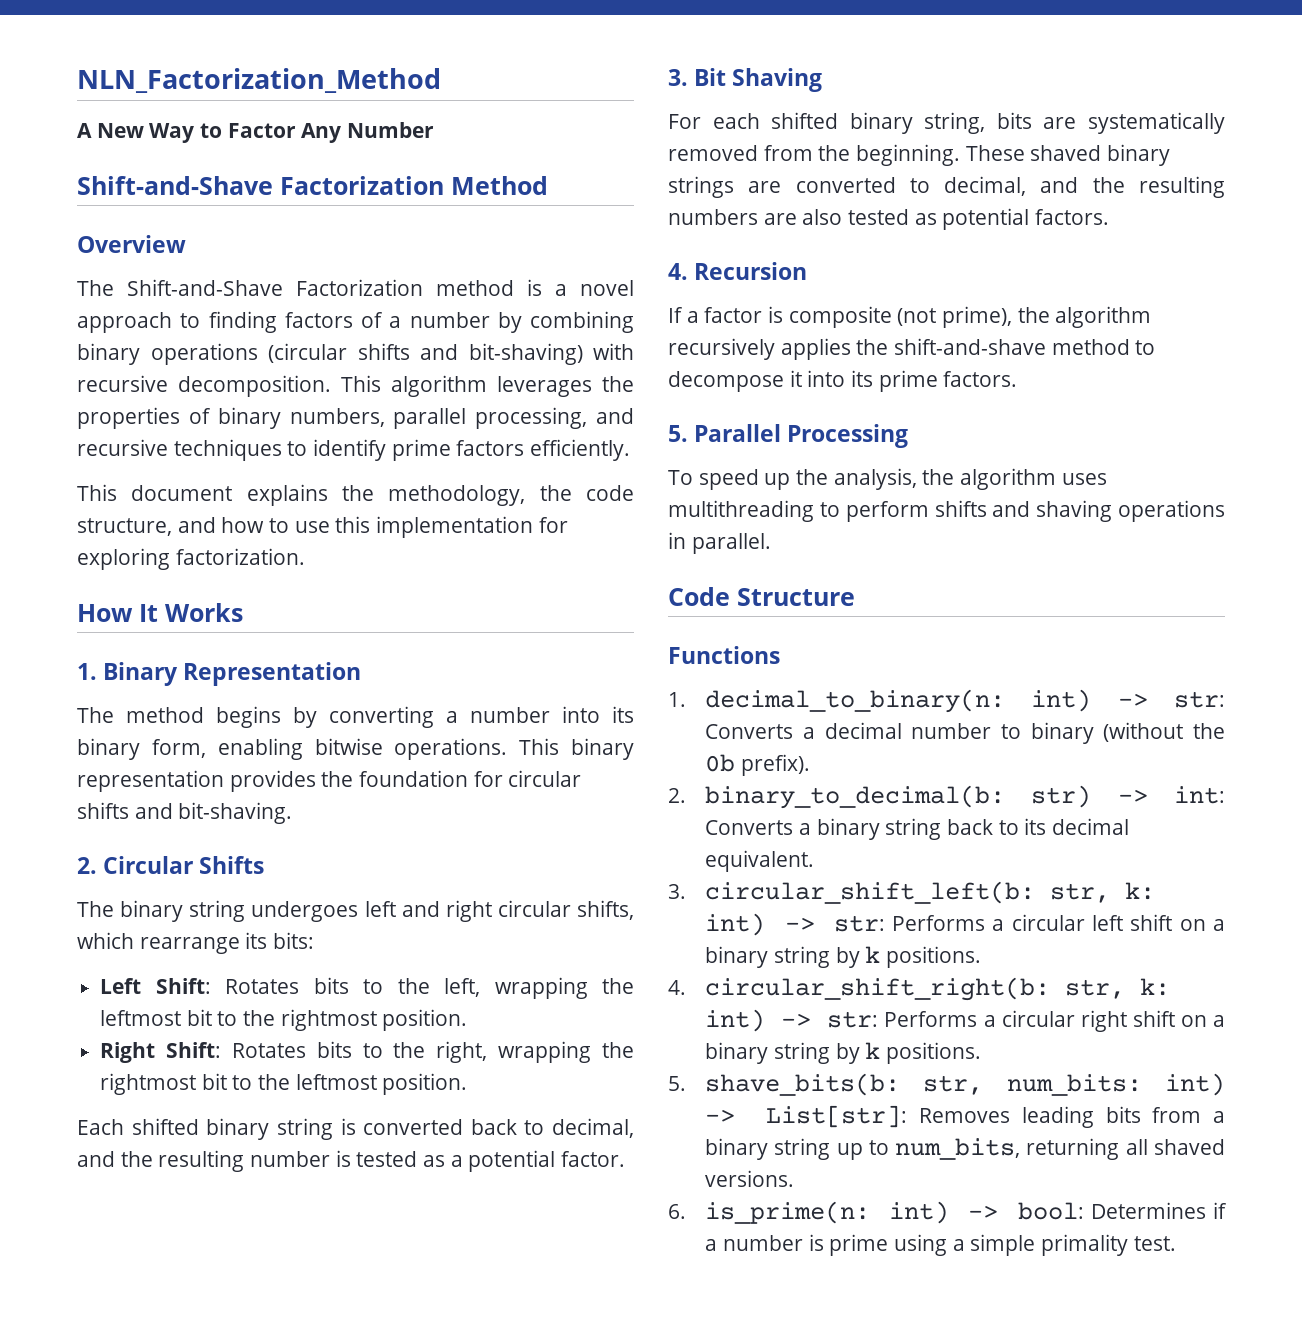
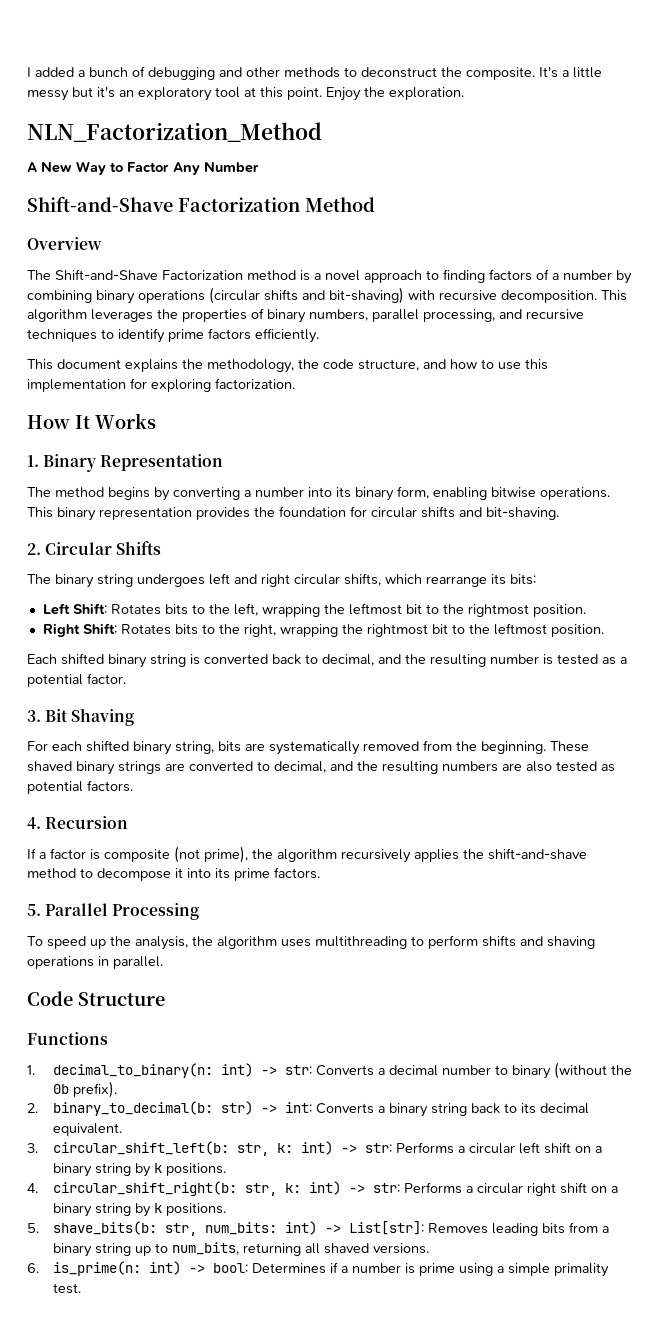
(77, 80) none -> [27,66,602,80] [27,86,464,101] I added a bunch of debugging and other methods to deconstruct the composite. It's a little messy but it's an exploratory tool at this point. Enjoy the exploration. //

